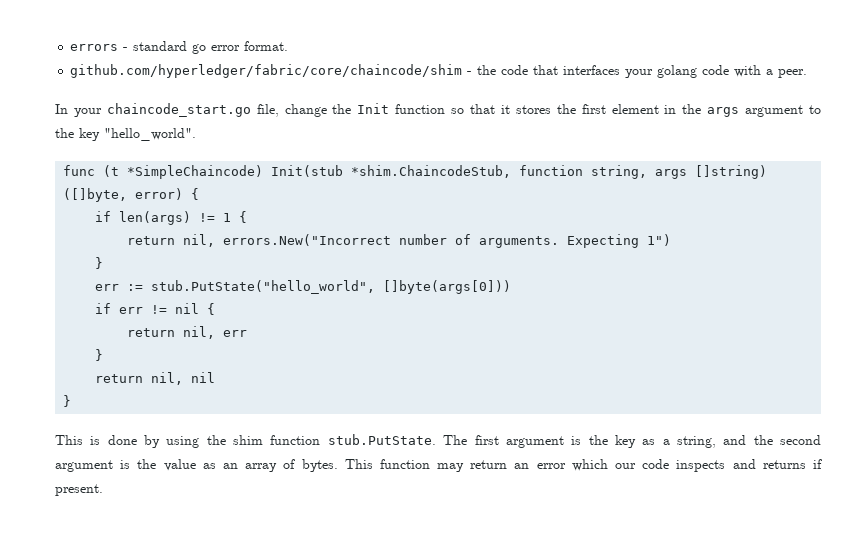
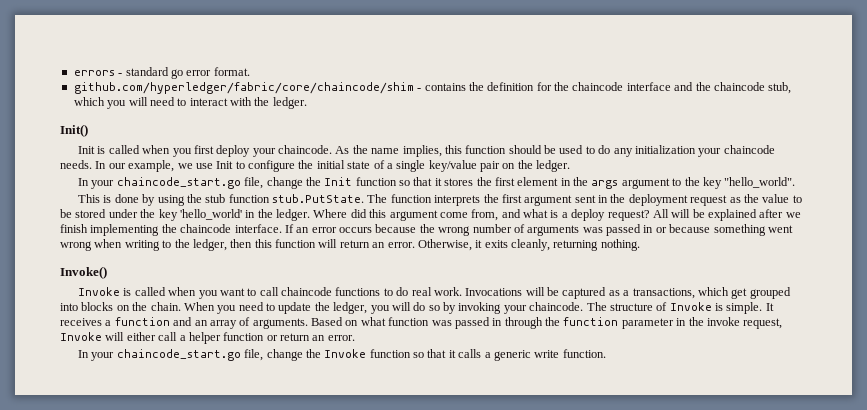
[477,65,808,78] the code that interfaces your golang code with a peer. -> [424,82,792,94] [73,97,307,109] [60,124,88,137] [78,145,775,157] [60,160,571,172] contains the definition for the chaincode interface and the chaincode stub, which you will need to interact with the ledger. // Init() // Init is called when you first deploy your chaincode. As the name implies, this function should be used to do any initialization your chaincode needs. In our example, we use Init to configure the initial state of a single key/value pair on the ledger.
[63,165,768,179] [63,188,200,202] [95,211,248,225] [127,234,672,248] [95,257,104,269] [95,280,512,294] [95,303,216,315] [127,326,248,339] [95,349,104,361] [95,372,216,385] [63,395,72,407] // func (t *SimpleChaincode) Init(stub *shim.ChaincodeStub, function string, args []string) ([]byte, error) { // if len(args) != 1 { // return nil, errors.New("Incorrect number of arguments. Expecting 1") // } // err := stub.PutState("hello_world", []byte(args[0])) // if err != nil { // return nil, err // } // return nil, nil // } -> (796, 182) none
[233,435,264,445] shim -> [205,194,226,203] stub
[474,435,822,448] [55,459,822,472] [55,484,103,496] first argument is the key as a string, and the second argument is the value as an array of bytes. This function may return an error which our code inspects and returns if present. -> [390,194,802,206] [60,209,801,221] [60,224,793,236] [60,239,640,251] [60,266,107,279] [78,287,791,299] [60,302,774,314] [60,317,783,329] [60,332,355,344] [78,349,606,361] function interprets the first argument sent in the deployment request as the value to be stored under the key 'hello_world' in the ledger. Where did this argument come from, and what is a deploy request? All will be explained after we finish implementing the chaincode interface. If an error occurs because the wrong number of arguments was passed in or because something went wrong when writing to the ledger, then this function will return an error. Otherwise, it exits cleanly, returning nothing. // Invoke() // Invoke is called when you want to call chaincode functions to do real work. Invocations will be captured as a transactions, which get grouped into blocks on the chain. When you need to update the ledger, you will do so by invoking your chaincode. The structure of Invoke is simple. It receives a function and an array of arguments. Based on what function was passed in through the function parameter in the invoke request, Invoke will either call a helper function or return an error. // In your chaincode_start.go file, change the Invoke function so that it calls a generic write function.

